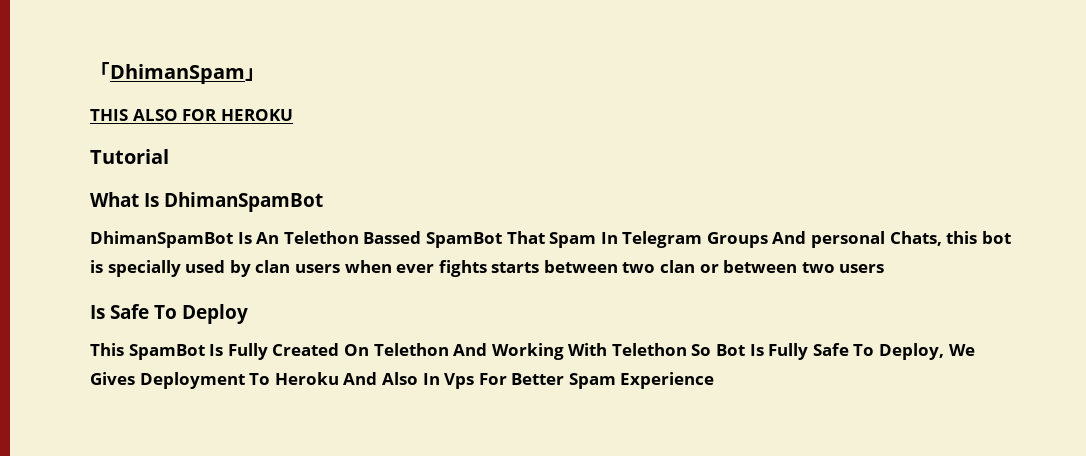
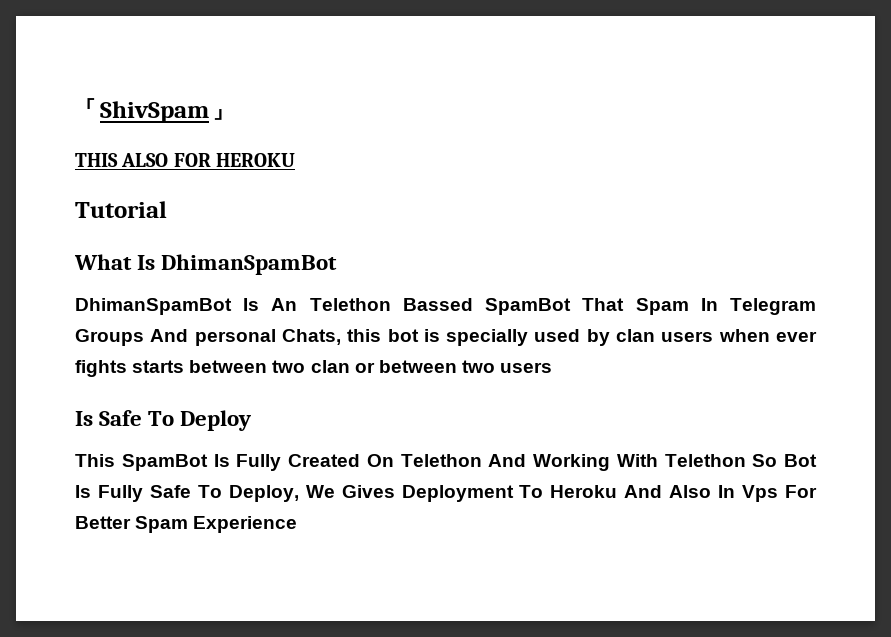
[110,64,245,84] DhimanSpam -> [100,101,209,123] ShivSpam

